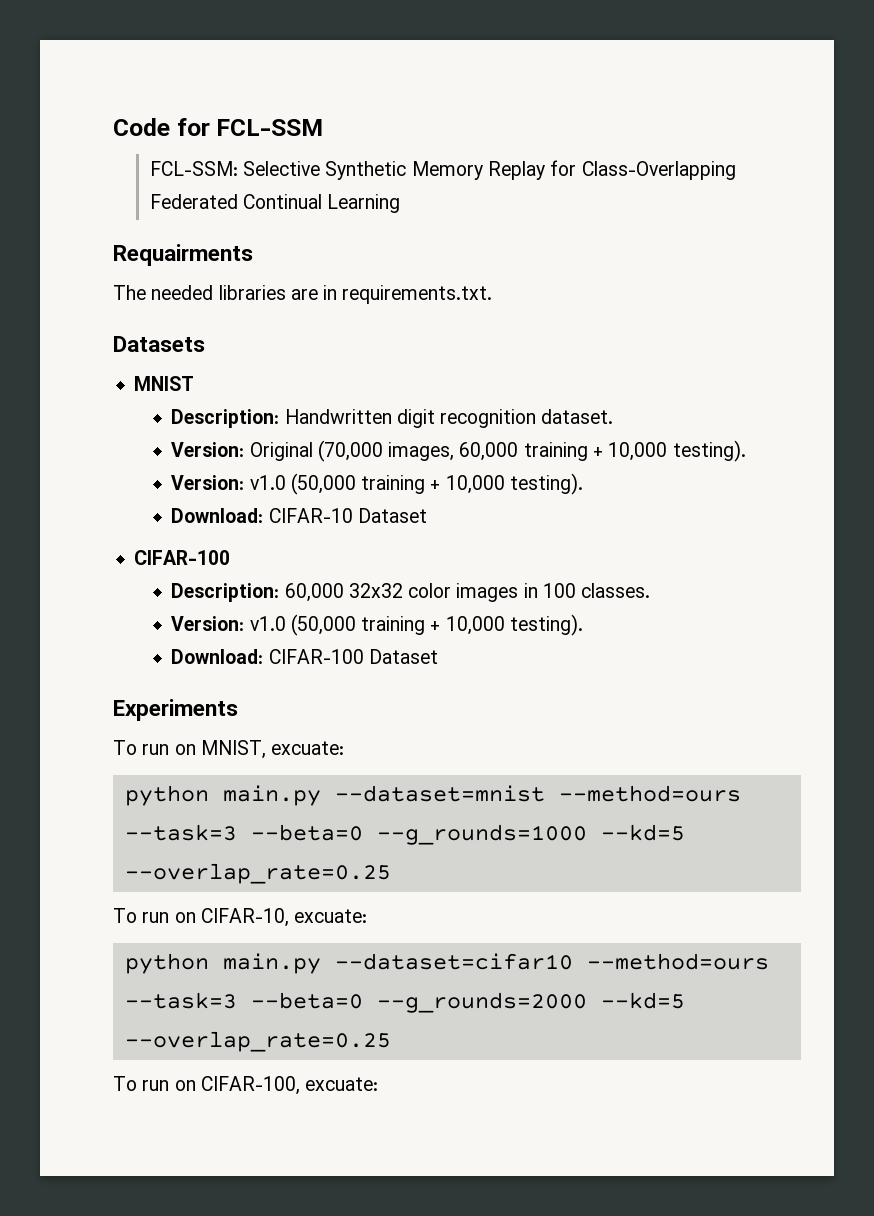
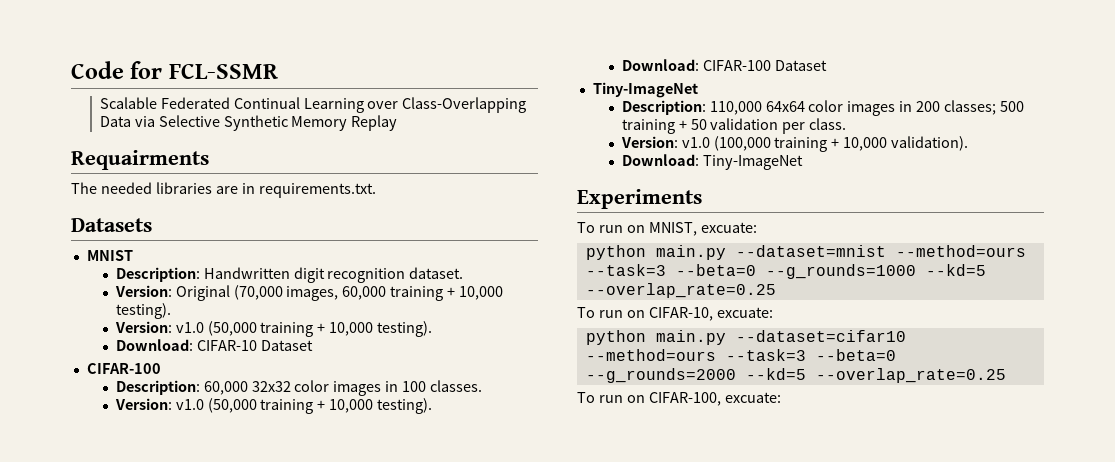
[216,119,324,136] [149,161,238,176] FCL-SSM // FCL-SSM: -> [168,64,278,79] [99,97,527,113] [99,116,155,127] FCL-SSMR // Scalable Federated Continual Learning over Class-Overlapping Data via
[550,160,736,180] [149,194,401,213] for Class-Overlapping Federated Continual Learning -> (398, 123) none
(438, 656) none -> [592,82,698,98] [621,100,1025,116] [621,118,847,134] [620,136,969,152] [621,154,803,170] // Tiny-ImageNet // Description: 110,000 64x64 color images in 200 classes; 500 training + 50 validation per class. // Version: v1.0 (100,000 training + 10,000 validation). // Download: Tiny-ImageNet

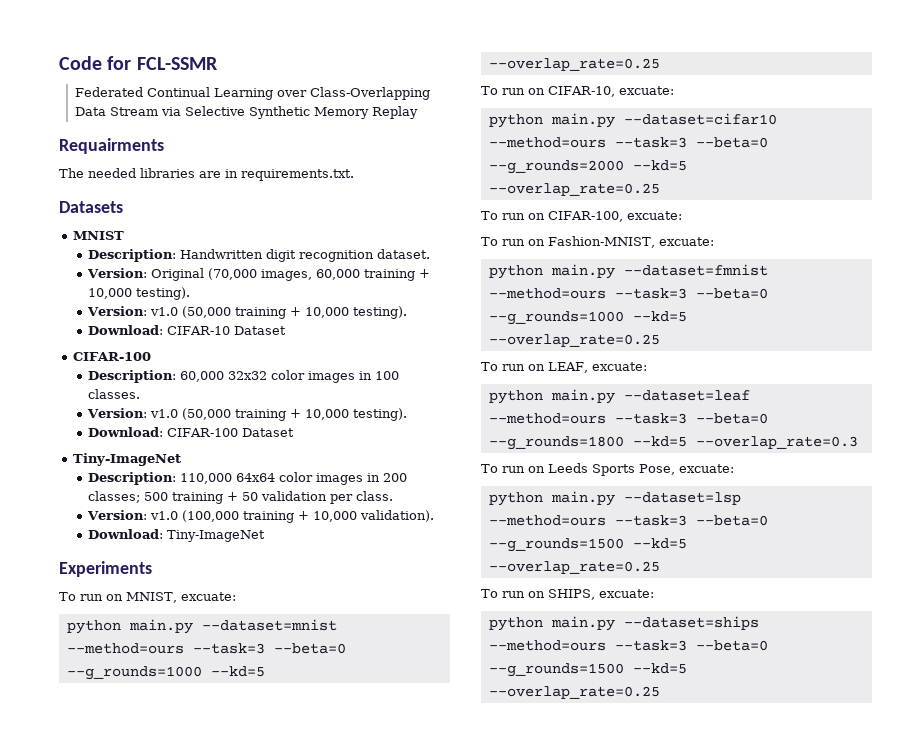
[99,97,157,109] Scalable -> (218, 63) none
(131, 121) none -> [109,107,158,116] Stream
(781, 397) none -> [481,236,714,248] [488,264,768,279] [488,288,768,299] [488,311,687,325] [488,334,660,347] [481,362,647,373] [488,389,750,404] [488,413,768,424] [488,436,858,450] [481,463,734,476] [488,491,741,506] [488,515,768,526] [488,538,687,552] [488,561,660,574] [481,589,654,600] [488,616,759,631] [488,640,768,651] [488,663,687,677] [488,686,660,699] // To run on Fashion-MNIST, excuate: // python main.py --dataset=fmnist --method=ours --task=3 --beta=0 --g_rounds=1000 --kd=5 --overlap_rate=0.25 // To run on LEAF, excuate: // python main.py --dataset=leaf --method=ours --task=3 --beta=0 --g_rounds=1800 --kd=5 --overlap_rate=0.3 // To run on Leeds Sports Pose, excuate: // python main.py --dataset=lsp --method=ours --task=3 --beta=0 --g_rounds=1500 --kd=5 --overlap_rate=0.25 // To run on SHIPS, excuate: // python main.py --dataset=ships --method=ours --task=3 --beta=0 --g_rounds=1500 --kd=5 --overlap_rate=0.25

